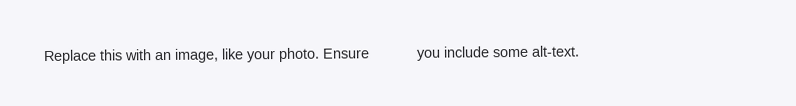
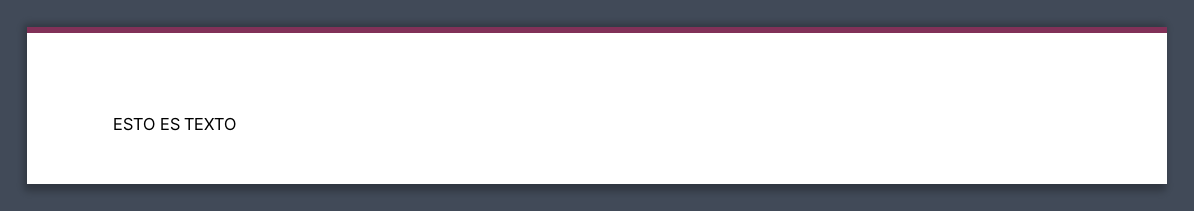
[43,45,580,65] Replace this with an image, like your photo. Ensure you include some alt-text. -> [113,117,237,131] ESTO ES TEXTO

